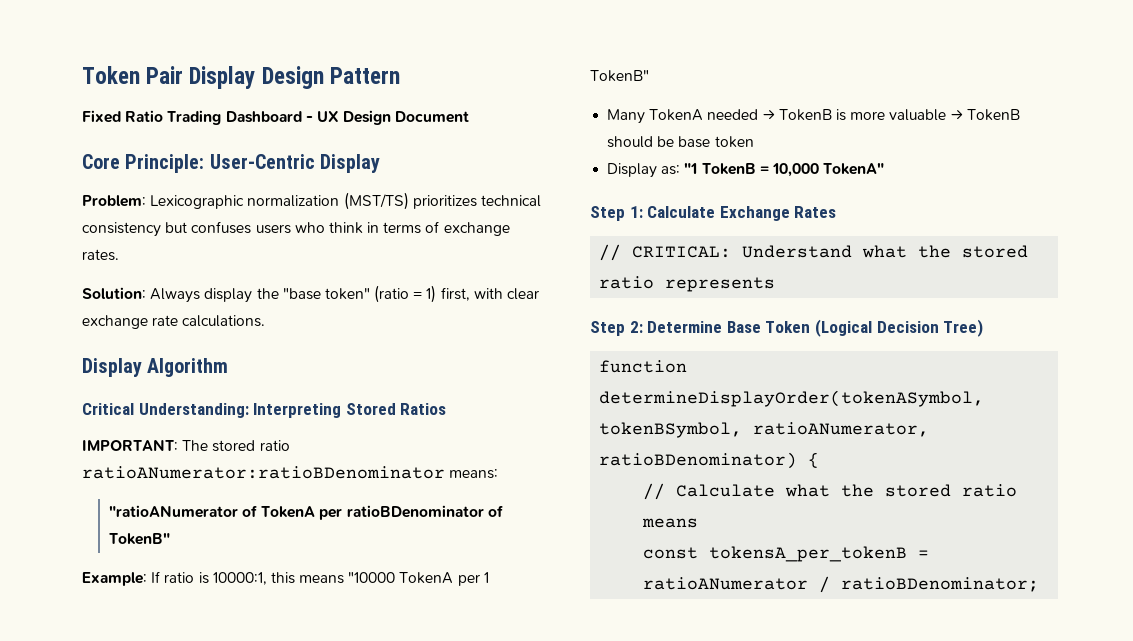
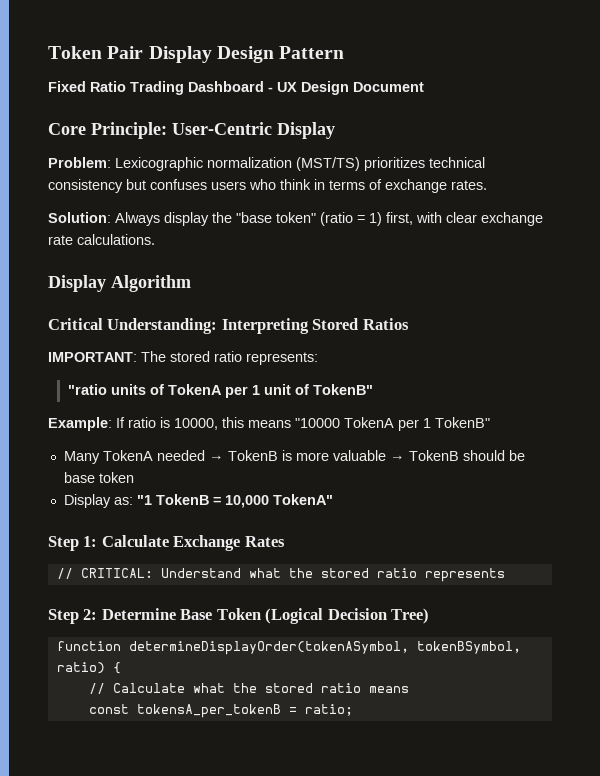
[82,466,499,479] [108,505,238,518] ratioANumerator:ratioBDenominator means: // "ratioANumerator -> [246,352,318,365] [67,384,146,395] represents: // "ratio units
[346,505,484,518] ratioBDenominator -> [251,384,291,395] 1 unit
[212,572,267,585] 10000:1, -> [174,418,218,430] 10000,
[753,422,930,437] [599,452,798,469] ratioANumerator, ratioBDenominator) -> [56,662,105,674] ratio)
[643,576,1040,593] ratioANumerator / ratioBDenominator; -> [304,704,353,716] ratio;

